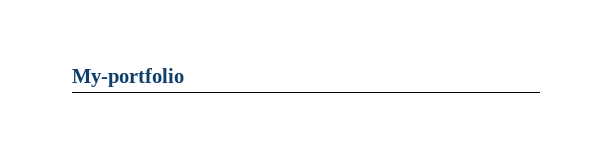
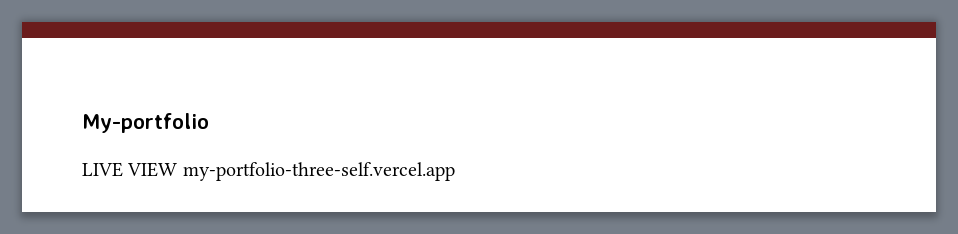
(184, 77) none -> [82,162,455,181] // LIVE VIEW my-portfolio-three-self.vercel.app

